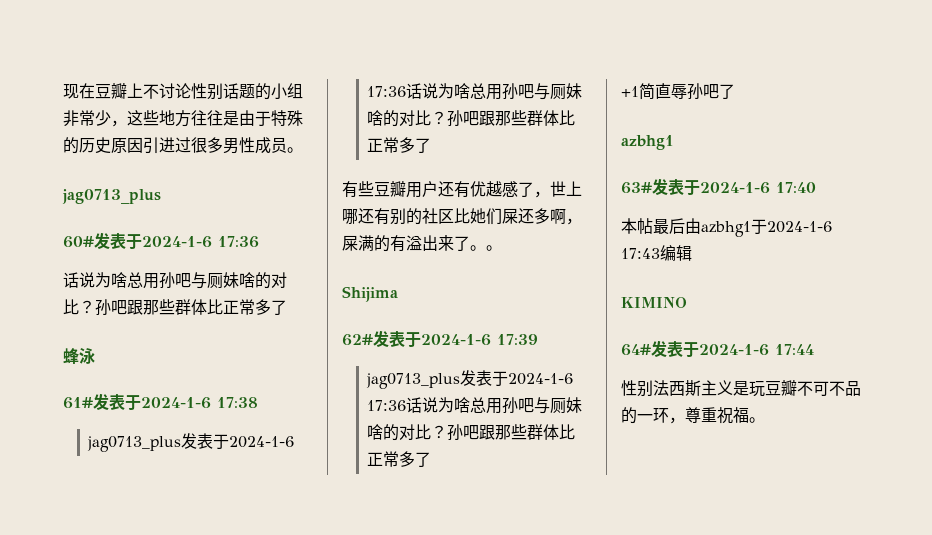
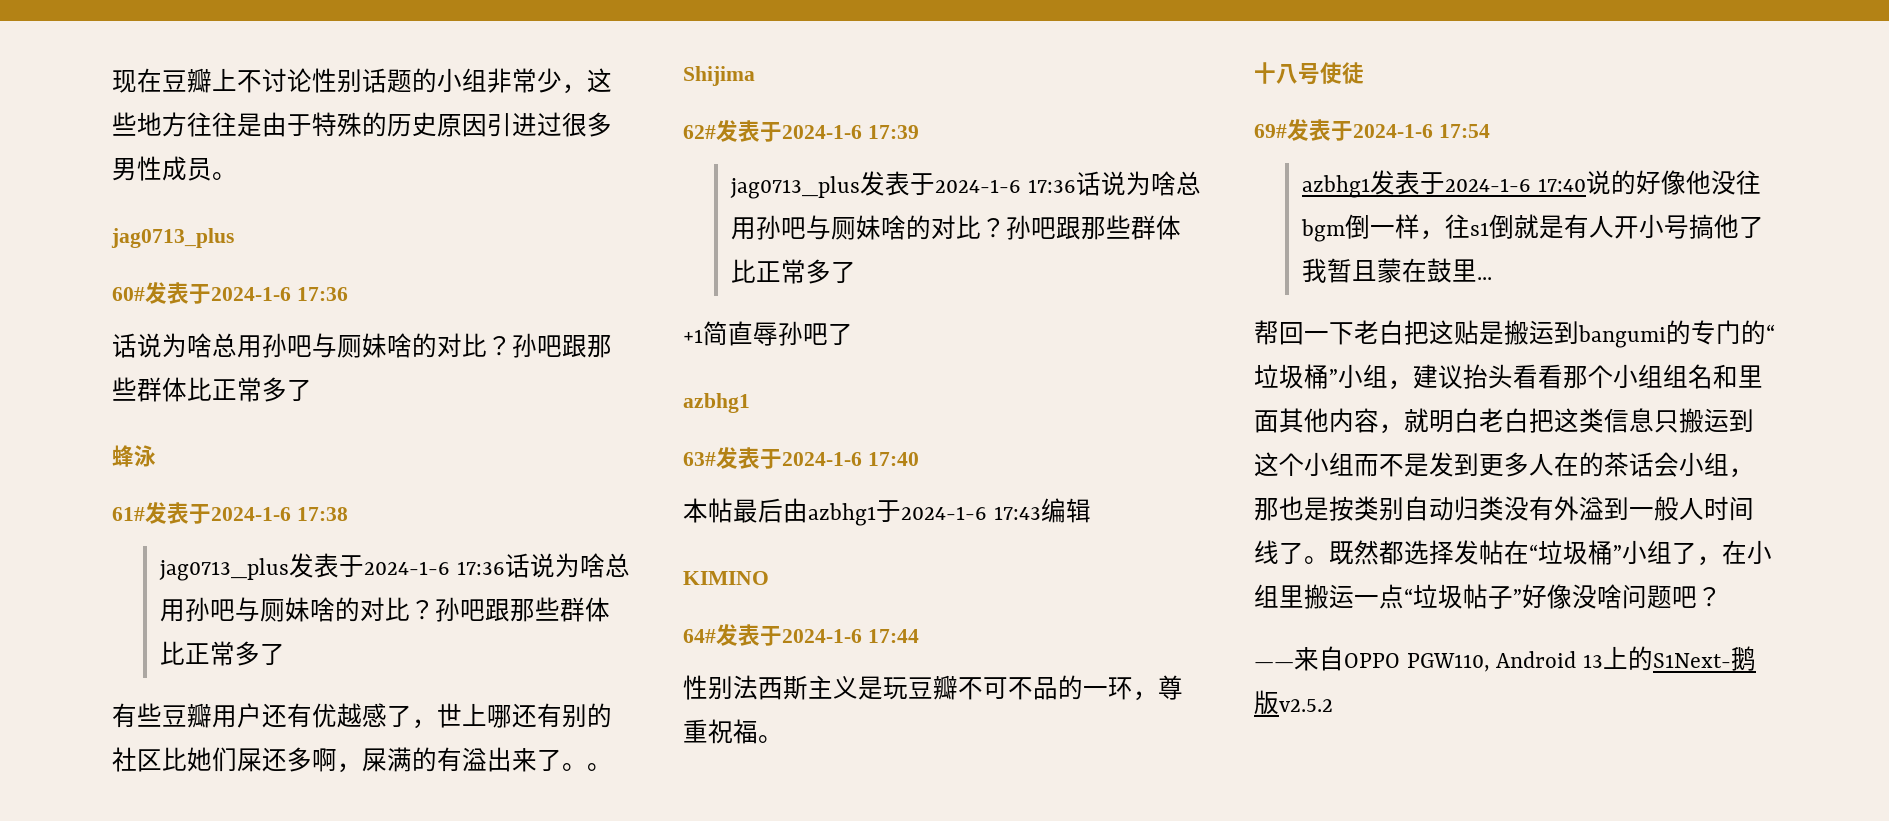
(765, 420) none -> [1254,62,1364,85] [1254,119,1490,141] [1302,170,1761,198] [1301,214,1765,242] [1302,258,1493,283] [1254,320,1775,348] [1254,364,1763,390] [1254,408,1754,434] [1254,452,1754,478] [1254,496,1754,521] [1254,540,1772,566] [1254,584,1722,609] [1254,646,1756,672] [1254,690,1333,715] // 十八号使徒 // 69#发表于2024-1-6 17:54 // azbhg1发表于2024-1-6 17:40说的好像他没往bgm倒一样，往s1倒就是有人开小号搞他了我暂且蒙在鼓里... // 帮回一下老白把这贴是搬运到bangumi的专门的“垃圾桶”小组，建议抬头看看那个小组组名和里面其他内容，就明白老白把这类信息只搬运到这个小组而不是发到更多人在的茶话会小组，那也是按类别自动归类没有外溢到一般人时间线了。既然都选择发帖在“垃圾桶”小组了，在小组里搬运一点“垃圾帖子”好像没啥问题吧？ // ——来自OPPO PGW110, Android 13上的S1Next-鹅版v2.5.2

